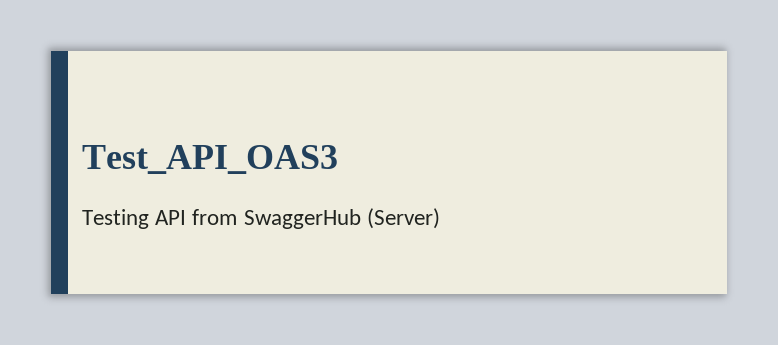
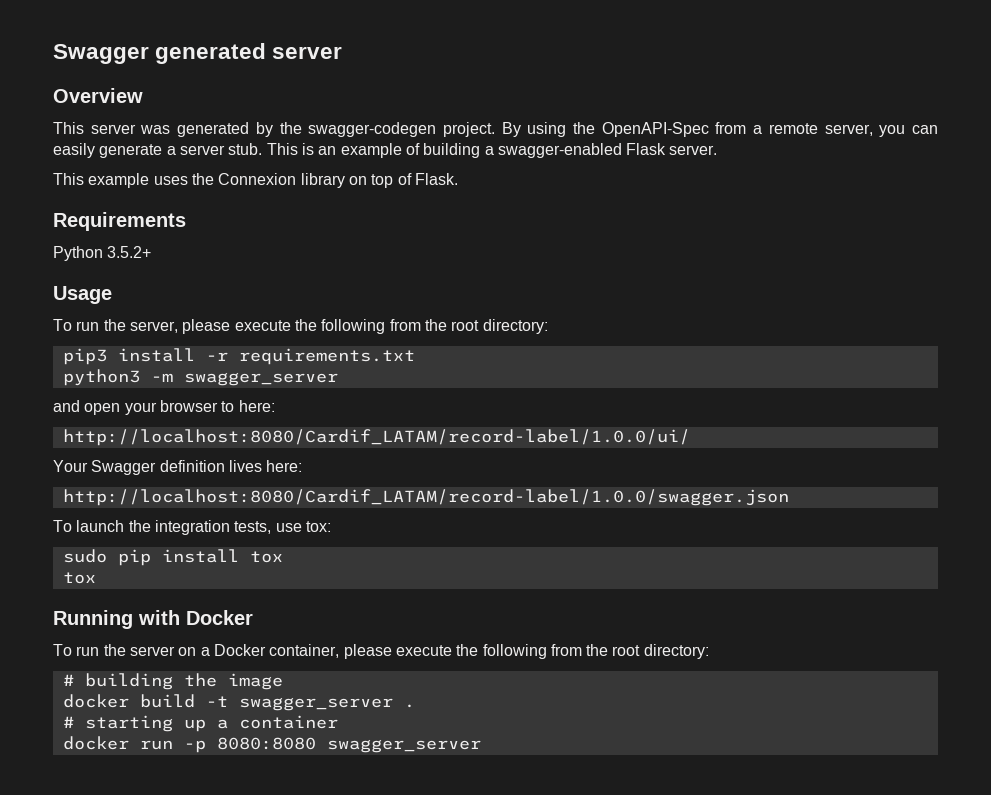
[82,145,338,174] [82,208,440,229] Test_API_OAS3 // Testing API from SwaggerHub (Server) -> [53,43,343,64] [53,88,143,103] [53,122,939,137] [53,143,718,158] [53,173,458,188] [53,212,186,231] [53,246,152,261] [53,286,112,304] [53,319,548,334] [62,348,415,365] [62,369,338,386] [53,400,275,415] [62,429,690,446] [53,460,303,475] [62,489,789,506] [53,520,331,535] [62,549,283,566] [62,572,96,584] [53,610,253,629] [53,644,709,659] [62,673,283,690] [62,694,415,711] [62,715,338,732] [62,736,481,753] Swagger generated server // Overview // This server was generated by the swagger-codegen project. By using the OpenAPI-Spec from a remote server, you can easily generate a server stub. This is an example of building a swagger-enabled Flask server. // This example uses the Connexion library on top of Flask. // Requirements // Python 3.5.2+ // Usage // To run the server, please execute the following from the root directory: // pip3 install -r requirements.txt // python3 -m swagger_server // and open your browser to here: // http://localhost:8080/Cardif_LATAM/record-label/1.0.0/ui/ // Your Swagger definition lives here: // http://localhost:8080/Cardif_LATAM/record-label/1.0.0/swagger.json // To launch the integration tests, use tox: // sudo pip install tox // tox // Running with Docker // To run the server on a Docker container, please execute the following from the root directory: // # building the image // docker build -t swagger_server . // # starting up a container // docker run -p 8080:8080 swagger_server

